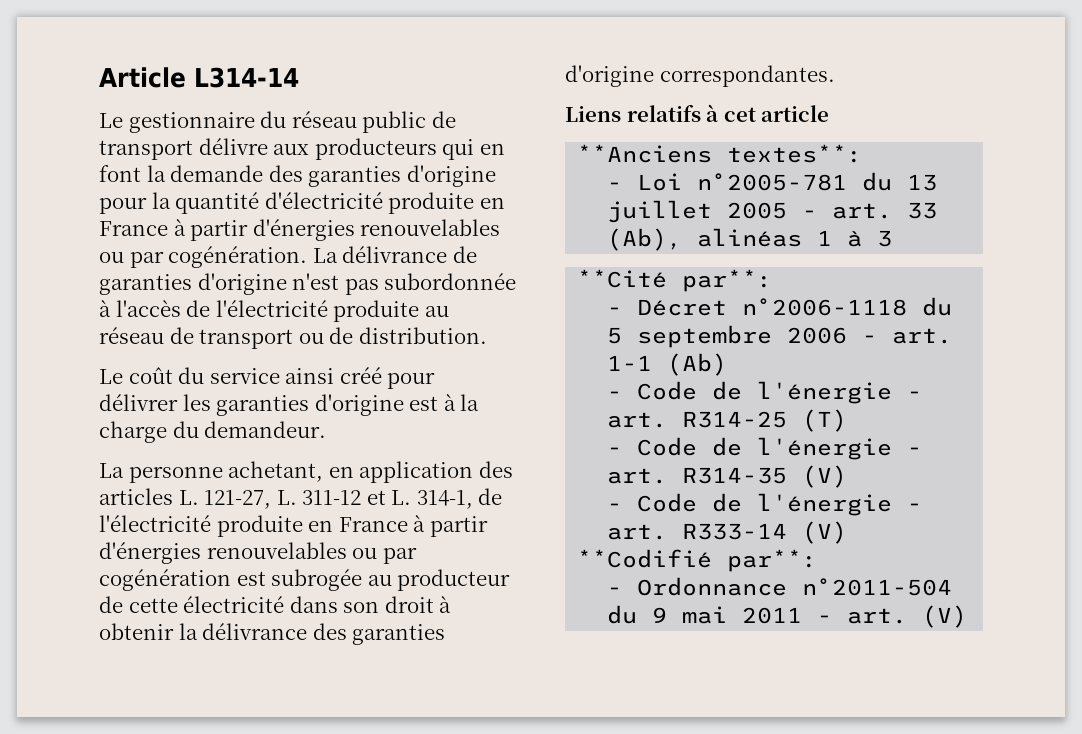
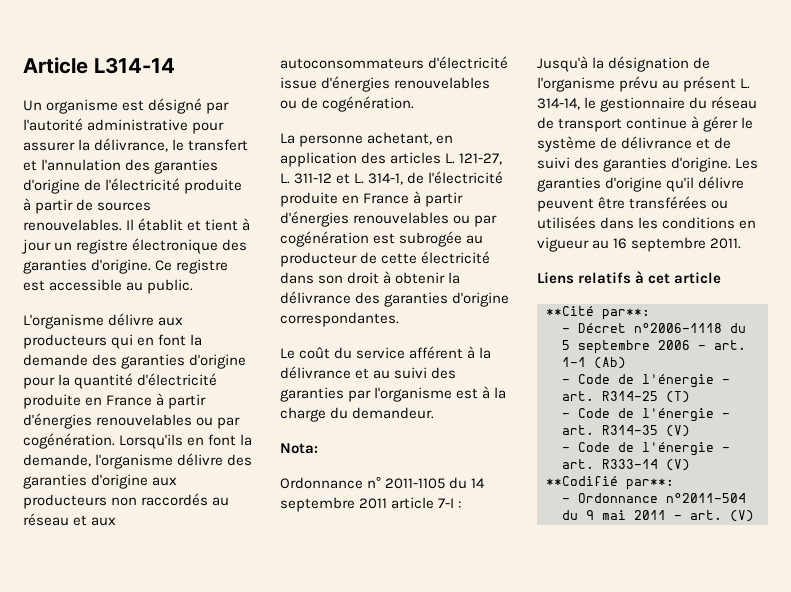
[99,111,456,133] [99,140,193,160] Le gestionnaire du réseau public de transport -> [23,98,230,114] [23,118,225,134] [23,138,249,152] [23,159,219,174] [23,178,243,194] [23,198,152,214] [23,218,251,231] [21,238,248,254] [23,259,229,274] [23,279,194,294] [23,314,104,329] Un organisme est désigné par l'autorité administrative pour assurer la délivrance, le transfert et l'annulation des garanties d'origine de l'électricité produite à partir de sources renouvelables. Il établit et tient à jour un registre électronique des garanties d'origine. Ce registre est accessible au public. // L'organisme
[312,246,477,263] [99,273,517,295] [99,300,449,322] [99,327,487,349] [99,367,436,389] [99,394,480,416] [99,421,327,443] La délivrance de garanties d'origine n'est pas subordonnée à l'accès de l'électricité produite au réseau de transport ou de distribution. // Le coût du service ainsi créé pour délivrer les garanties d'origine est à la charge du demandeur. -> [119,434,253,449] [23,453,253,469] [23,474,178,489] [23,493,230,509] [23,513,117,526] [280,56,509,69] [280,76,491,92] [280,96,415,112] Lorsqu'ils en font la demande, l'organisme délivre des garanties d'origine aux producteurs non raccordés au réseau et aux autoconsommateurs d'électricité issue d'énergies renouvelables ou de cogénération.
(835, 76) none -> [280,346,492,359] [280,366,457,379] [280,386,507,402] [280,407,435,422] [280,443,318,454] [280,476,486,489] [280,497,462,512] [537,56,711,72] [537,76,751,92] [537,96,758,112] [537,116,754,132] [537,136,732,152] [537,157,759,172] [537,176,745,192] [537,196,729,212] [537,216,757,229] [537,237,742,252] // Le coût du service afférent à la délivrance et au suivi des garanties par l'organisme est à la charge du demandeur. // Nota: // Ordonnance n° 2011-1105 du 14 septembre 2011 article 7-I : Jusqu'à la désignation de l'organisme prévu au présent L. 314-14, le gestionnaire du réseau de transport continue à gérer le système de délivrance et de suivi des garanties d'origine. Les garanties d'origine qu'il délivre peuvent être transférées ou utilisées dans les conditions en vigueur au 16 septembre 2011.
[577,144,863,163] [607,172,938,191] [607,200,938,223] [607,228,893,251] // **Anciens textes**: // - Loi n°2005-781 du 13 juillet 2005 - art. 33 (Ab), alinéas 1 à 3 -> (722, 278) none

